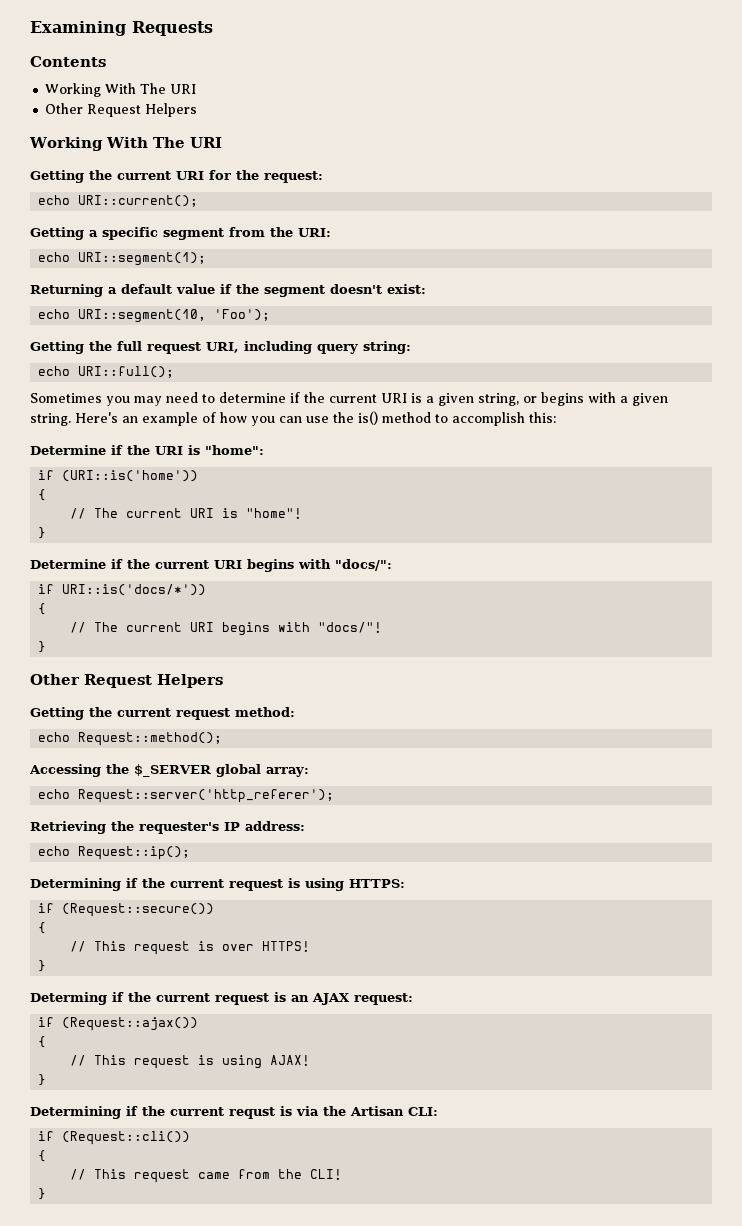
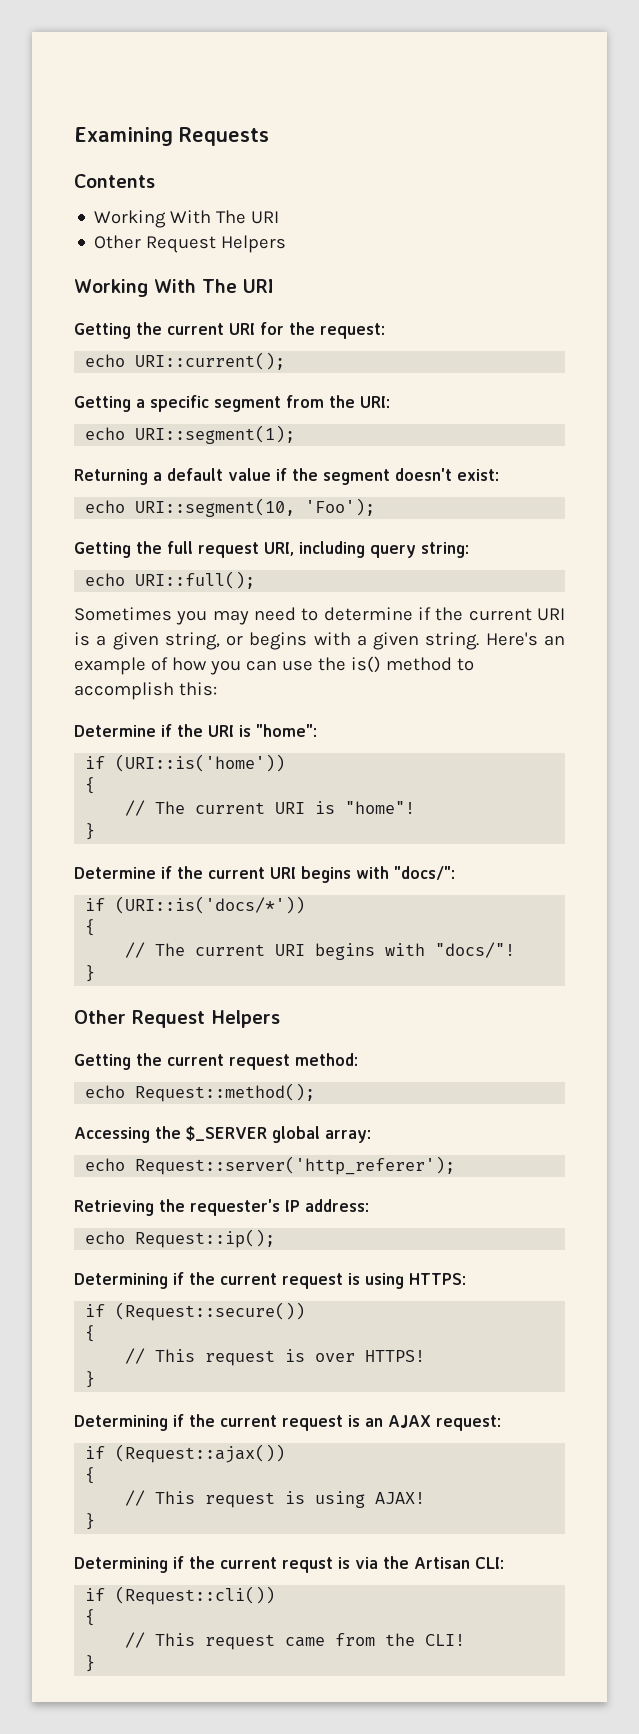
[62,584,207,596] URI::is('docs/*')) -> [115,896,306,914] (URI::is('docs/*'))
[30,992,107,1005] Determing -> [74,1415,168,1431] Determining

